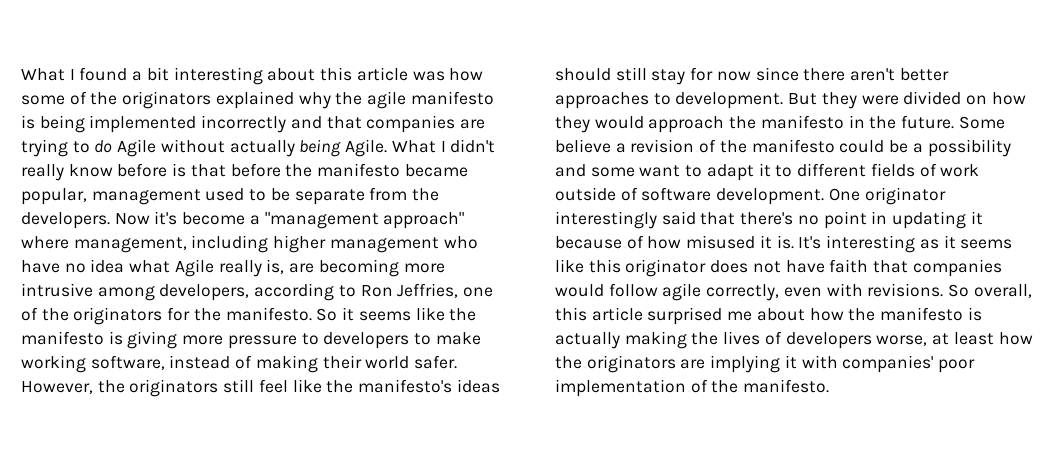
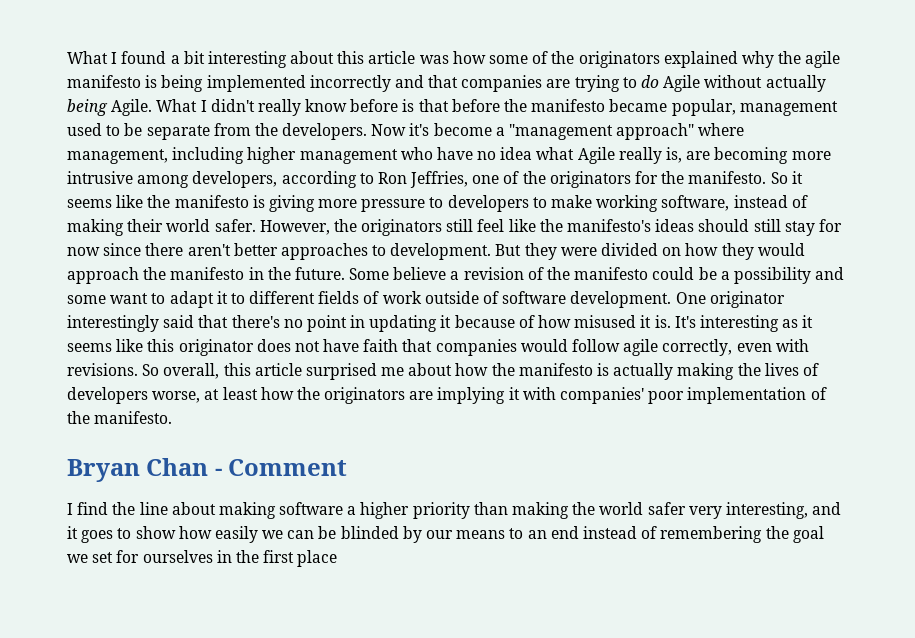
(830, 386) none -> [67,458,348,482] [67,502,842,519] [67,526,824,543] [67,550,338,567] // Bryan Chan - Comment // I find the line about making software a higher priority than making the world safer very interesting, and it goes to show how easily we can be blinded by our means to an end instead of remembering the goal we set for ourselves in the first place

